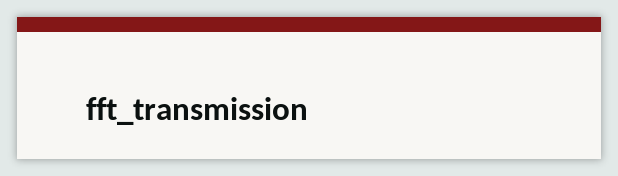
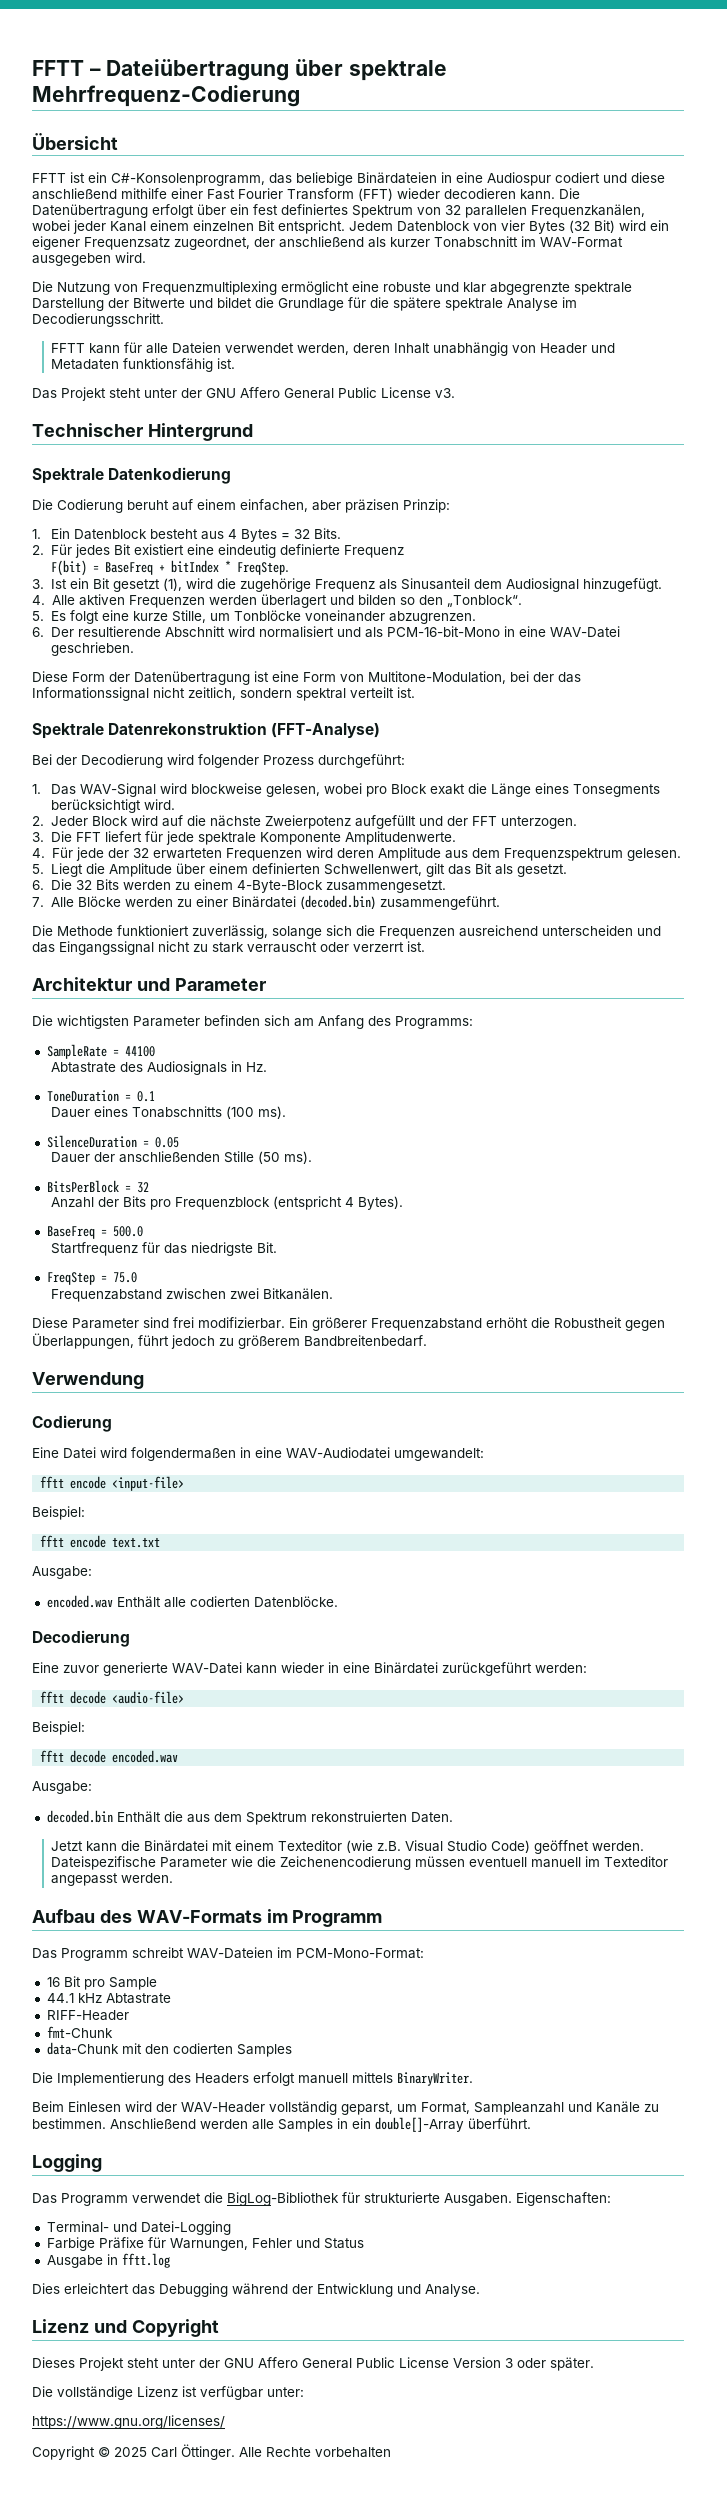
[86,97,308,125] fft_transmission -> [32,59,447,81] [32,85,300,107] [32,133,118,150] [32,172,665,186] [32,188,580,201] [32,204,645,218] [32,220,669,234] [32,236,623,250] [32,252,146,266] [32,281,632,295] [32,297,577,311] [32,313,164,327] [51,342,616,356] [51,358,236,372] [32,387,455,401] [32,423,253,441] [32,467,232,484] [32,499,450,513] [32,528,342,542] [32,544,405,558] [51,560,290,576] [32,578,663,592] [32,594,522,608] [32,610,477,624] [32,626,621,638] [51,642,135,656] [32,671,581,685] [32,687,415,701] [32,722,381,739] [32,754,405,768] [32,783,661,797] [51,799,176,813] [32,815,578,829] [32,831,457,845] [32,847,681,861] [32,863,568,877] [32,879,447,893] [32,895,501,910] [32,925,661,939] [32,941,425,955] [32,977,266,991] [32,1015,473,1029] [46,1044,155,1059] [51,1061,268,1075] [46,1090,155,1102] [51,1106,287,1119] [46,1135,179,1148] [51,1151,313,1164] [46,1180,149,1193] [51,1196,404,1210] [46,1226,143,1239] [51,1242,278,1256] [46,1272,137,1285] [51,1288,334,1302] [32,1317,665,1331] [32,1333,427,1349] [32,1372,144,1389] [32,1415,112,1432] [32,1447,484,1461] [40,1476,185,1491] [32,1506,85,1520] [40,1535,161,1548] [32,1566,92,1579] [46,1595,338,1608] [32,1630,130,1647] [32,1662,587,1676] [40,1691,185,1704] [32,1721,85,1735] [40,1750,179,1763] [32,1781,92,1794] [46,1810,453,1825] [51,1840,645,1854] [51,1856,669,1870] [51,1873,174,1886] [32,1909,383,1927] [32,1947,424,1961] [46,1976,157,1990] [46,1993,171,2004] [46,2010,129,2021] [46,2026,113,2038] [46,2042,292,2057] [32,2072,473,2086] [32,2101,659,2115] [32,2117,531,2132] [32,2154,102,2172] [32,2192,611,2206] [46,2221,231,2235] [46,2237,364,2251] [46,2253,170,2268] [32,2283,480,2297] [32,2319,219,2337] [32,2357,594,2371] [32,2386,304,2400] [32,2415,225,2429] [32,2444,391,2460] FFTT – Dateiübertragung über spektrale Mehrfrequenz-Codierung // Übersicht // FFTT ist ein C#-Konsolenprogramm, das beliebige Binärdateien in eine Audiospur codiert und diese anschließend mithilfe einer Fast Fourier Transform (FFT) wieder decodieren kann. Die Datenübertragung erfolgt über ein fest definiertes Spektrum von 32 parallelen Frequenzkanälen, wobei jeder Kanal einem einzelnen Bit entspricht. Jedem Datenblock von vier Bytes (32 Bit) wird ein eigener Frequenzsatz zugeordnet, der anschließend als kurzer Tonabschnitt im WAV-Format ausgegeben wird. // Die Nutzung von Frequenzmultiplexing ermöglicht eine robuste und klar abgegrenzte spektrale Darstellung der Bitwerte und bildet die Grundlage für die spätere spektrale Analyse im Decodierungsschritt. // FFTT kann für alle Dateien verwendet werden, deren Inhalt unabhängig von Header und Metadaten funktionsfähig ist. // Das Projekt steht unter der GNU Affero General Public License v3. // Technischer Hintergrund // Spektrale Datenkodierung // Die Codierung beruht auf einem einfachen, aber präzisen Prinzip: // 1. Ein Datenblock besteht aus 4 Bytes = 32 Bits. // 2. Für jedes Bit existiert eine eindeutig definierte Frequenz // F(bit) = BaseFreq + bitIndex * FreqStep. // 3. Ist ein Bit gesetzt (1), wird die zugehörige Frequenz als Sinusanteil dem Audiosignal hinzugefügt. // 4. Alle aktiven Frequenzen werden überlagert und bilden so den „Tonblock“. // 5. Es folgt eine kurze Stille, um Tonblöcke voneinander abzugrenzen. // 6. Der resultierende Abschnitt wird normalisiert und als PCM-16-bit-Mono in eine WAV-Datei geschrieben. // Diese Form der Datenübertragung ist eine Form von Multitone-Modulation, bei der das Informationssignal nicht zeitlich, sondern spektral verteilt ist. // Spektrale Datenrekonstruktion (FFT-Analyse) // Bei der Decodierung wird folgender Prozess durchgeführt: // 1. Das WAV-Signal wird blockweise gelesen, wobei pro Block exakt die Länge eines Tonsegments berücksichtigt wird. // 2. Jeder Block wird auf die nächste Zweierpotenz aufgefüllt und der FFT unterzogen. // 3. Die FFT liefert für jede spektrale Komponente Amplitudenwerte. // 4. Für jede der 32 erwarteten Frequenzen wird deren Amplitude aus dem Frequenzspektrum gelesen. // 5. Liegt die Amplitude über einem definierten Schwellenwert, gilt das Bit als gesetzt. // 6. Die 32 Bits werden zu einem 4-Byte-Block zusammengesetzt. // 7. Alle Blöcke werden zu einer Binärdatei (decoded.bin) zusammengeführt. // Die Methode funktioniert zuverlässig, solange sich die Frequenzen ausreichend unterscheiden und das Eingangssignal nicht zu stark verrauscht oder verzerrt ist. // Architektur und Parameter // Die wichtigsten Parameter befinden sich am Anfang des Programms: // SampleRate = 44100 // Abtastrate des Audiosignals in Hz. // ToneDuration = 0.1 // Dauer eines Tonabschnitts (100 ms). // SilenceDuration = 0.05 // Dauer der anschließenden Stille (50 ms). // BitsPerBlock = 32 // Anzahl der Bits pro Frequenzblock (entspricht 4 Bytes). // BaseFreq = 500.0 // Startfrequenz für das niedrigste Bit. // FreqStep = 75.0 // Frequenzabstand zwischen zwei Bitkanälen. // Diese Parameter sind frei modifizierbar. Ein größerer Frequenzabstand erhöht die Robustheit gegen Überlappungen, führt jedoch zu größerem Bandbreitenbedarf. // Verwendung // Codierung // Eine Datei wird folgendermaßen in eine WAV-Audiodatei umgewandelt: // fftt encode <input-file> // Beispiel: // fftt encode text.txt // Ausgabe: // encoded.wav Enthält alle codierten Datenblöcke. // Decodierung // Eine zuvor generierte WAV-Datei kann wieder in eine Binärdatei zurückgeführt werden: // fftt decode <audio-file> // Beispiel: // fftt decode encoded.wav // Ausgabe: // decoded.bin Enthält die aus dem Spektrum rekonstruierten Daten. // Jetzt kann die Binärdatei mit einem Texteditor (wie z.B. Visual Studio Code) geöffnet werden. Dateispezifische Parameter wie die Zeichenencodierung müssen eventuell manuell im Texteditor angepasst werden. // Aufbau des WAV-Formats im Programm // Das Programm schreibt WAV-Dateien im PCM-Mono-Format: // 16 Bit pro Sample // 44.1 kHz Abtastrate // RIFF-Header // fmt-Chunk // data-Chunk mit den codierten Samples // Die Implementierung des Headers erfolgt manuell mittels BinaryWriter. // Beim Einlesen wird der WAV-Header vollständig geparst, um Format, Sampleanzahl und Kanäle zu bestimmen. Anschließend werden alle Samples in ein double[]-Array überführt. // Logging // Das Programm verwendet die BigLog-Bibliothek für strukturierte Ausgaben. Eigenschaften: // Terminal- und Datei-Logging // Farbige Präfixe für Warnungen, Fehler und Status // Ausgabe in fftt.log // Dies erleichtert das Debugging während der Entwicklung und Analyse. // Lizenz und Copyright // Dieses Projekt steht unter der GNU Affero General Public License Version 3 oder später. // Die vollständige Lizenz ist verfügbar unter: // https://www.gnu.org/licenses/ // Copyright © 2025 Carl Öttinger. Alle Rechte vorbehalten

